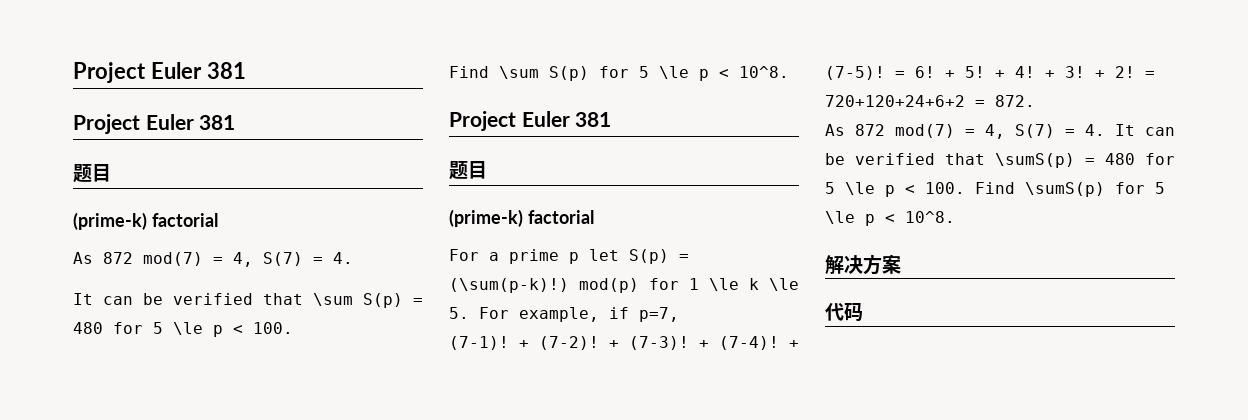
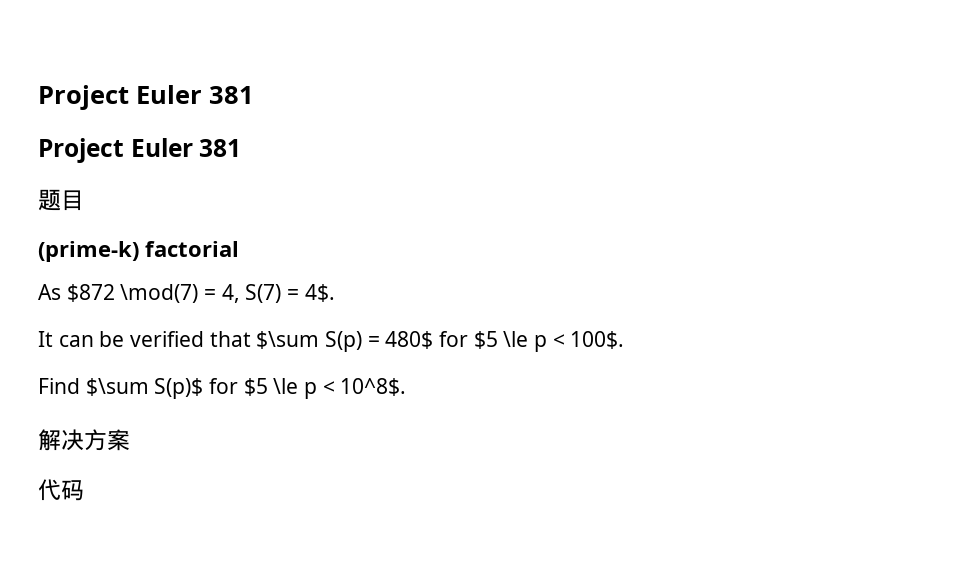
[103,252,353,267] [73,293,423,308] [73,322,293,337] [449,66,789,81] [449,111,612,131] [449,161,487,180] [449,209,594,227] [449,249,689,264] [449,278,799,293] [449,307,679,322] [449,336,799,350] [825,66,1155,80] [825,95,1035,107] [825,124,1175,139] [825,153,1175,168] [825,182,1165,197] [825,211,955,226] 872 mod(7) = 4, S(7) = 4. // It can be verified that \sum S(p) = 480 for 5 \le p < 100. // Find \sum S(p) for 5 \le p < 10^8. // Project Euler 381 // 题目 // (prime-k) factorial // For a prime p let S(p) = (\sum(p-k)!) mod(p) for 1 \le k \le 5. For example, if p=7, // (7-1)! + (7-2)! + (7-3)! + (7-4)! + (7-5)! = 6! + 5! + 4! + 3! + 2! = 720+120+24+6+2 = 872. // As 872 mod(7) = 4, S(7) = 4. It can be verified that \sumS(p) = 480 for 5 \le p < 100. Find \sumS(p) for 5 \le p < 10^8. -> [66,284,335,303] [38,331,625,352] [38,378,407,399] $872 \mod(7) = 4, S(7) = 4$. // It can be verified that $\sum S(p) = 480$ for $5 \le p < 100$. // Find $\sum S(p)$ for $5 \le p < 10^8$.

